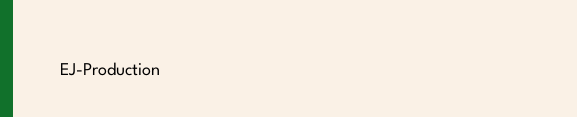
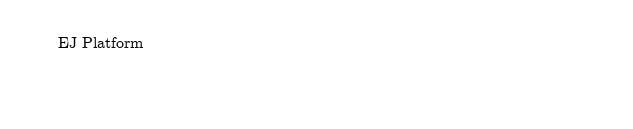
[60,62,160,76] EJ-Production -> [58,37,144,48] EJ Platform

